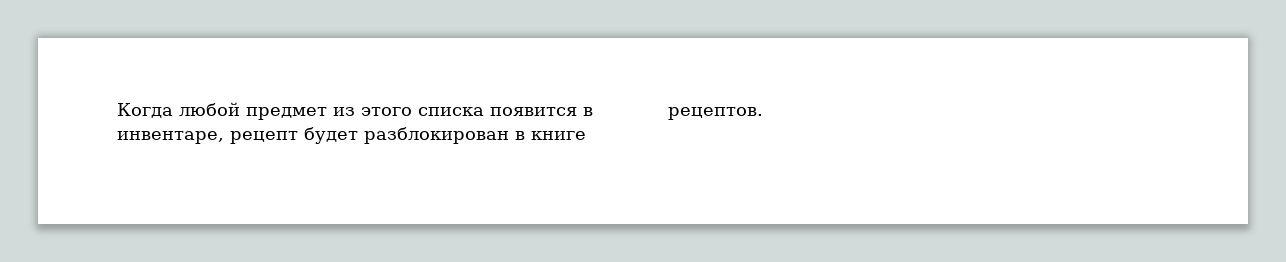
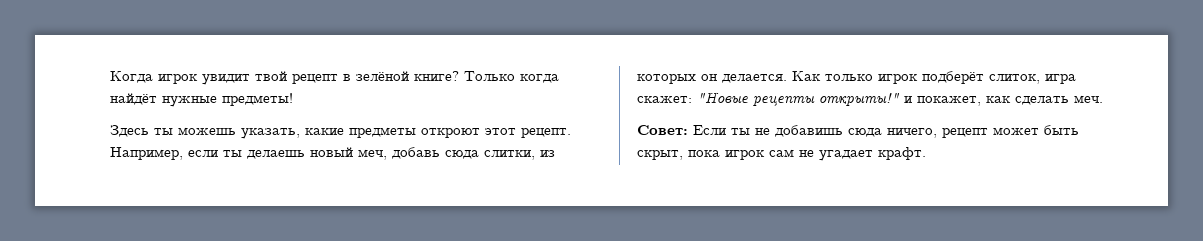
[179,102,593,120] [117,127,586,144] [668,107,763,120] любой предмет из этого списка появится в инвентаре, рецепт будет разблокирован в книге рецептов. -> [158,71,559,85] [110,93,293,107] [110,125,571,139] [110,147,555,160] [637,71,1076,84] [637,92,1103,107] [637,125,1079,138] [637,147,926,161] игрок увидит твой рецепт в зелёной книге? Только когда найдёт нужные предметы! // Здесь ты можешь указать, какие предметы откроют этот рецепт. Например, если ты делаешь новый меч, добавь сюда слитки, из которых он делается. Как только игрок подберёт слиток, игра скажет: "Новые рецепты открыты!" и покажет, как сделать меч. // Совет: Если ты не добавишь сюда ничего, рецепт может быть скрыт, пока игрок сам не угадает крафт.

